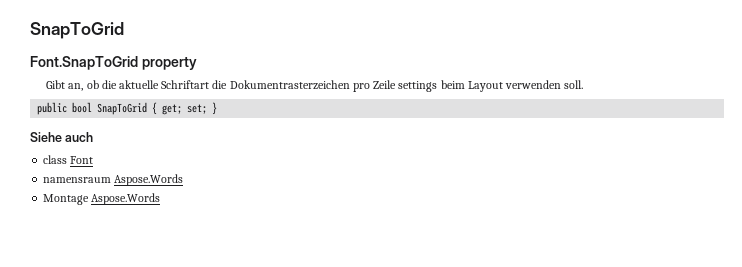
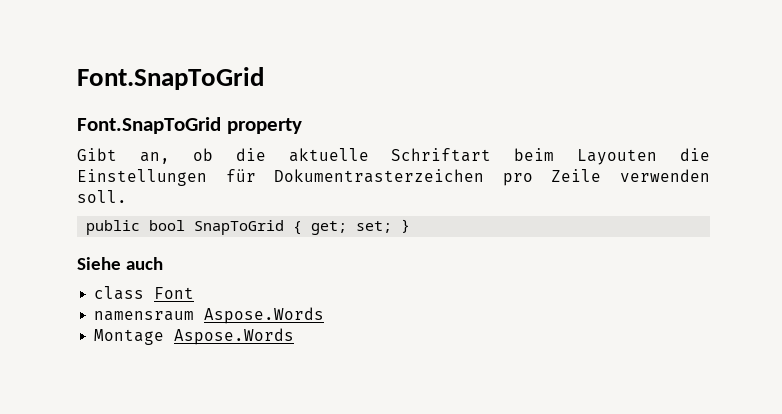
[30,22,124,39] SnapToGrid -> [77,67,264,90] Font.SnapToGrid
[212,80,503,92] die Dokumentrasterzeichen pro Zeile settings beim Layout -> [514,148,710,165] [77,169,602,186] beim Layouten die Einstellungen für Dokumentrasterzeichen pro Zeile

